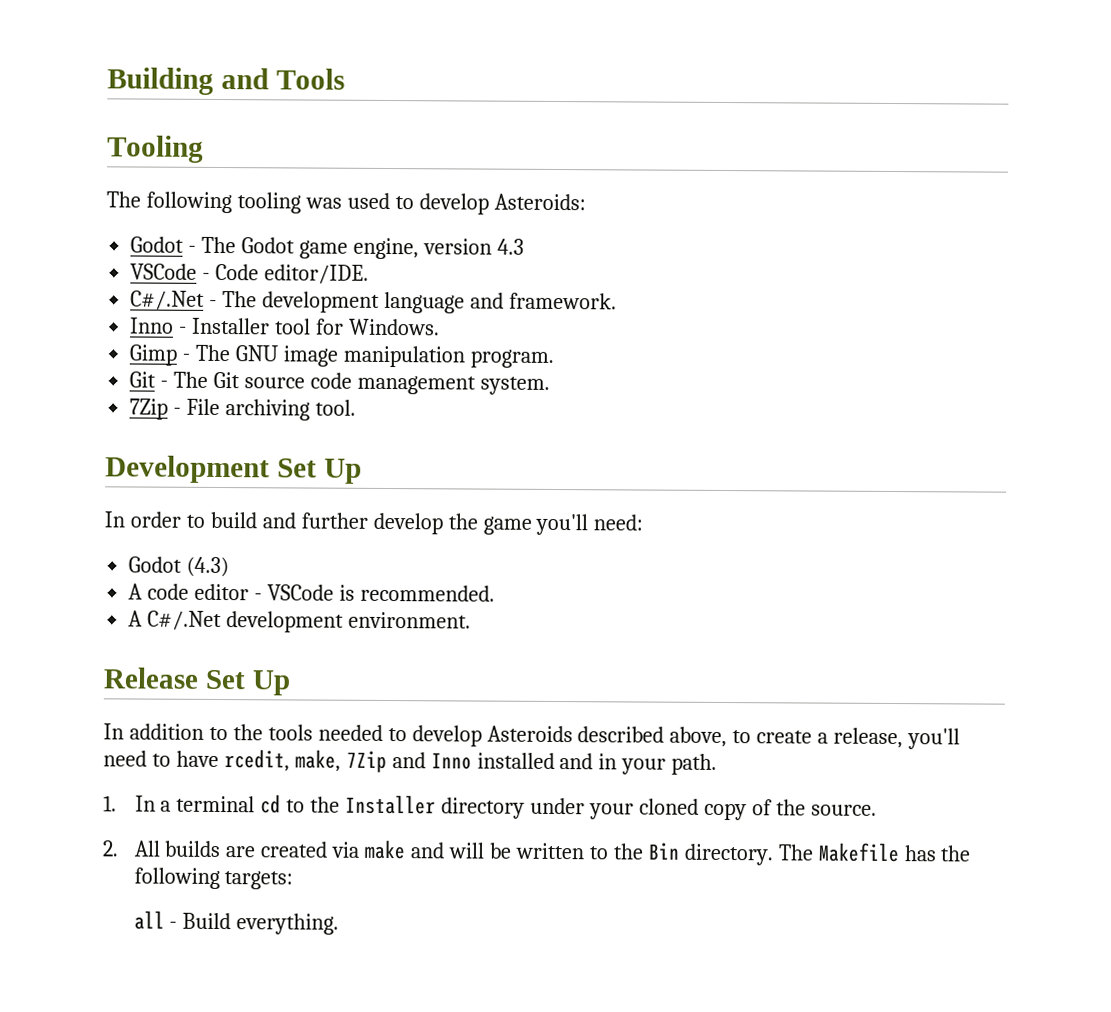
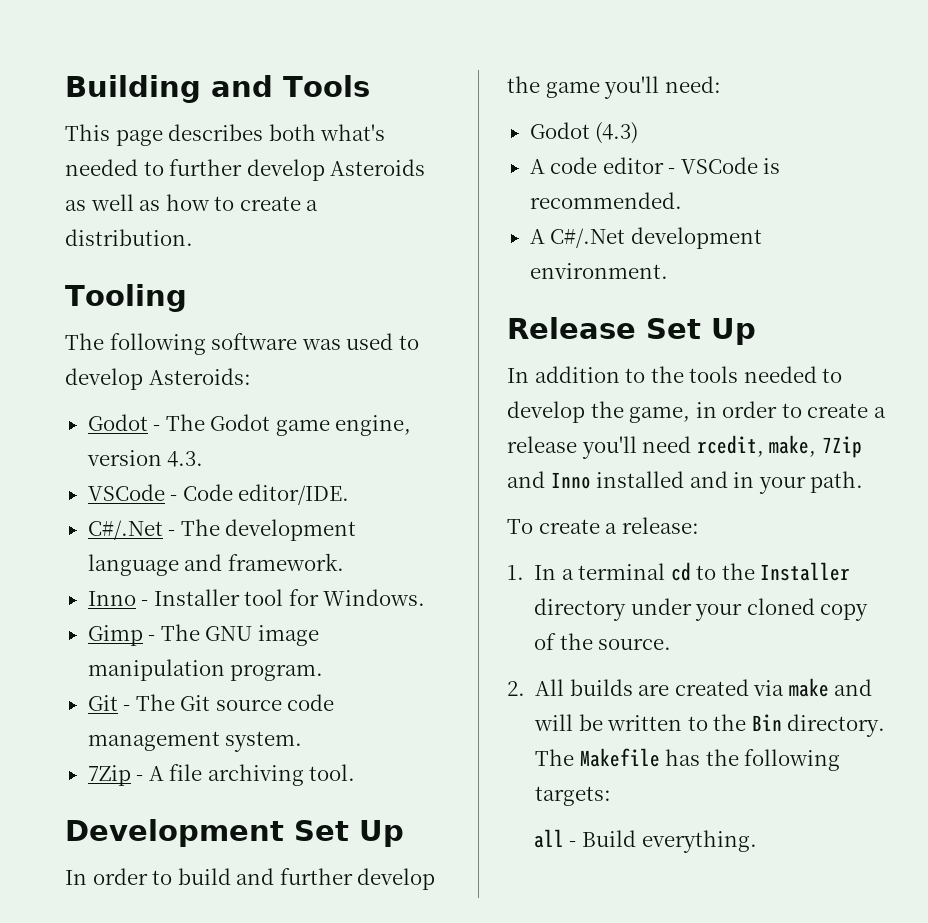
(345, 79) none -> [65,124,386,146] [65,159,426,181] [65,194,319,211] [65,229,193,246] // This page describes both what's needed to further develop Asteroids as well as how to create a distribution.
[236,192,301,214] tooling -> [211,333,298,350] software
[496,238,524,255] 4.3 -> [167,451,204,467] 4.3.
[186,398,221,416] File -> [148,764,203,781] A file
[486,725,904,749] Asteroids described above, to create a release, -> [590,401,886,423] [507,436,577,453] the game, in order to create a release
[151,750,219,768] to have -> (692, 444) none
(718, 764) none -> [507,517,699,534] // To create a release:

